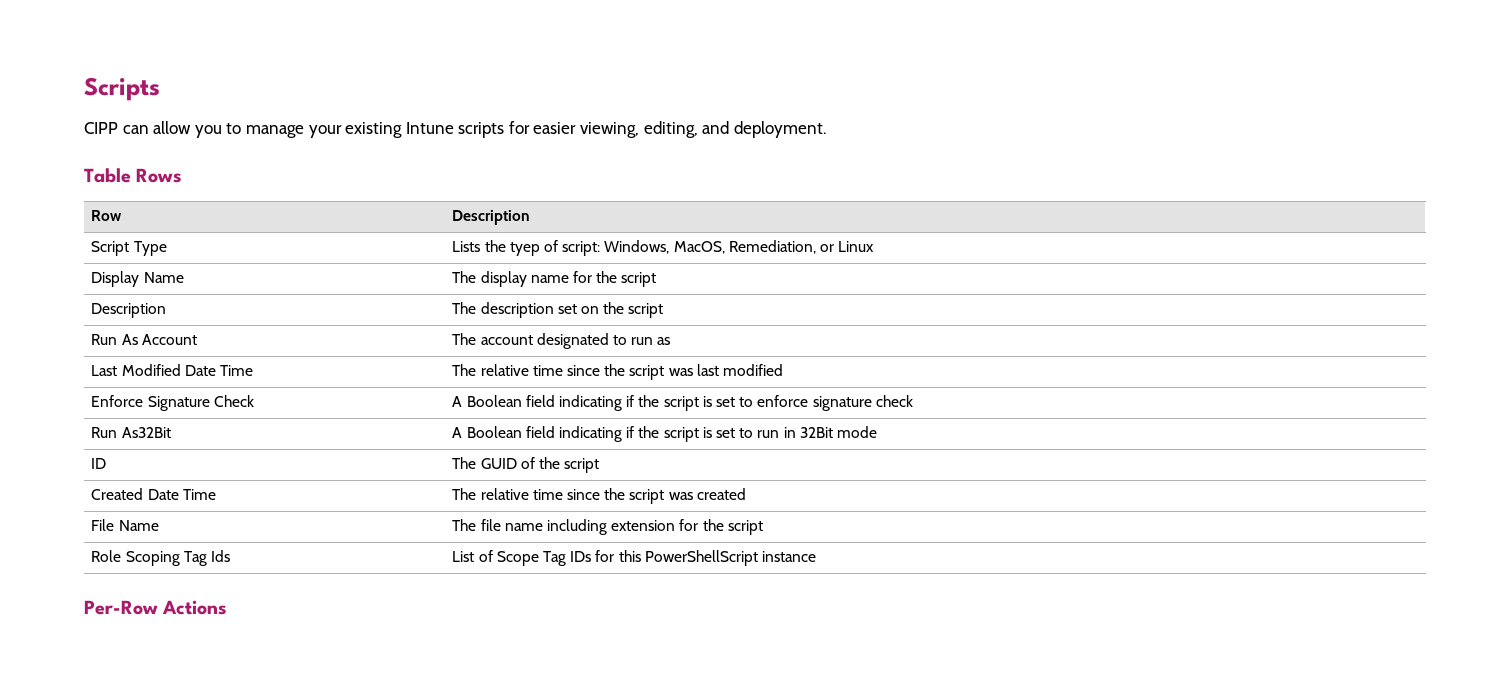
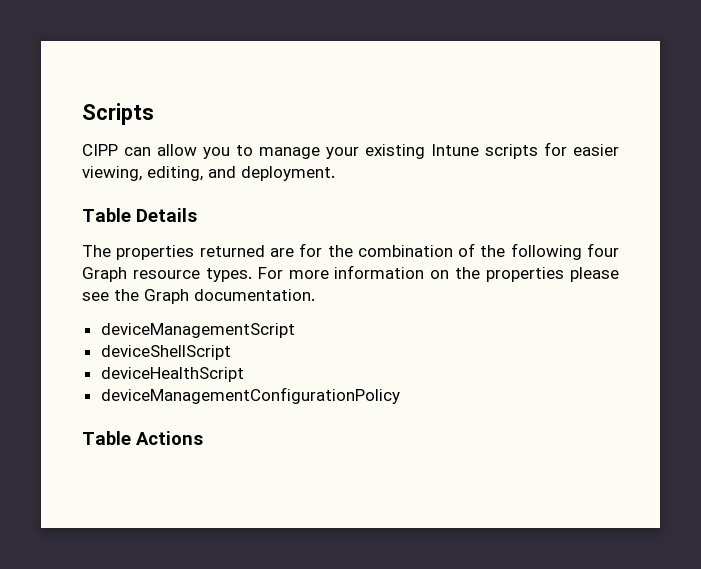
[136,168,183,183] [91,210,123,221] [452,210,531,225] [91,241,167,256] [452,240,875,256] [91,271,184,287] [452,271,657,287] [91,303,167,318] [452,302,664,318] [91,334,197,345] [452,333,671,349] [91,364,254,376] [452,364,783,380] [91,395,254,411] [452,395,913,411] [91,427,171,438] [452,426,877,442] [91,458,107,469] [452,457,600,473] [91,488,216,500] [452,488,746,504] [91,519,159,531] [452,519,763,535] [91,550,231,566] [452,550,816,566] [84,600,158,615] Rows // Row | Description // Script Type | Lists the tyep of script: Windows, MacOS, Remediation, or Linux // Display Name | The display name for the script // Description | The description set on the script // Run As Account | The account designated to run as // Last Modified Date Time | The relative time since the script was last modified // Enforce Signature Check | A Boolean field indicating if the script is set to enforce signature check // Run As32Bit | A Boolean field indicating if the script is set to run in 32Bit mode // ID | The GUID of the script // Created Date Time | The relative time since the script was created // File Name | The file name including extension for the script // Role Scoping Tag Ids | List of Scope Tag IDs for this PowerShellScript instance // Per-Row -> [136,208,197,222] [82,243,619,260] [82,265,620,282] [82,289,315,304] [100,323,295,338] [100,345,231,360] [100,367,244,382] [100,387,400,404] [82,431,131,445] Details // The properties returned are for the combination of the following four Graph resource types. For more information on the properties please see the Graph documentation. // deviceManagementScript // deviceShellScript // deviceHealthScript // deviceManagementConfigurationPolicy // Table

